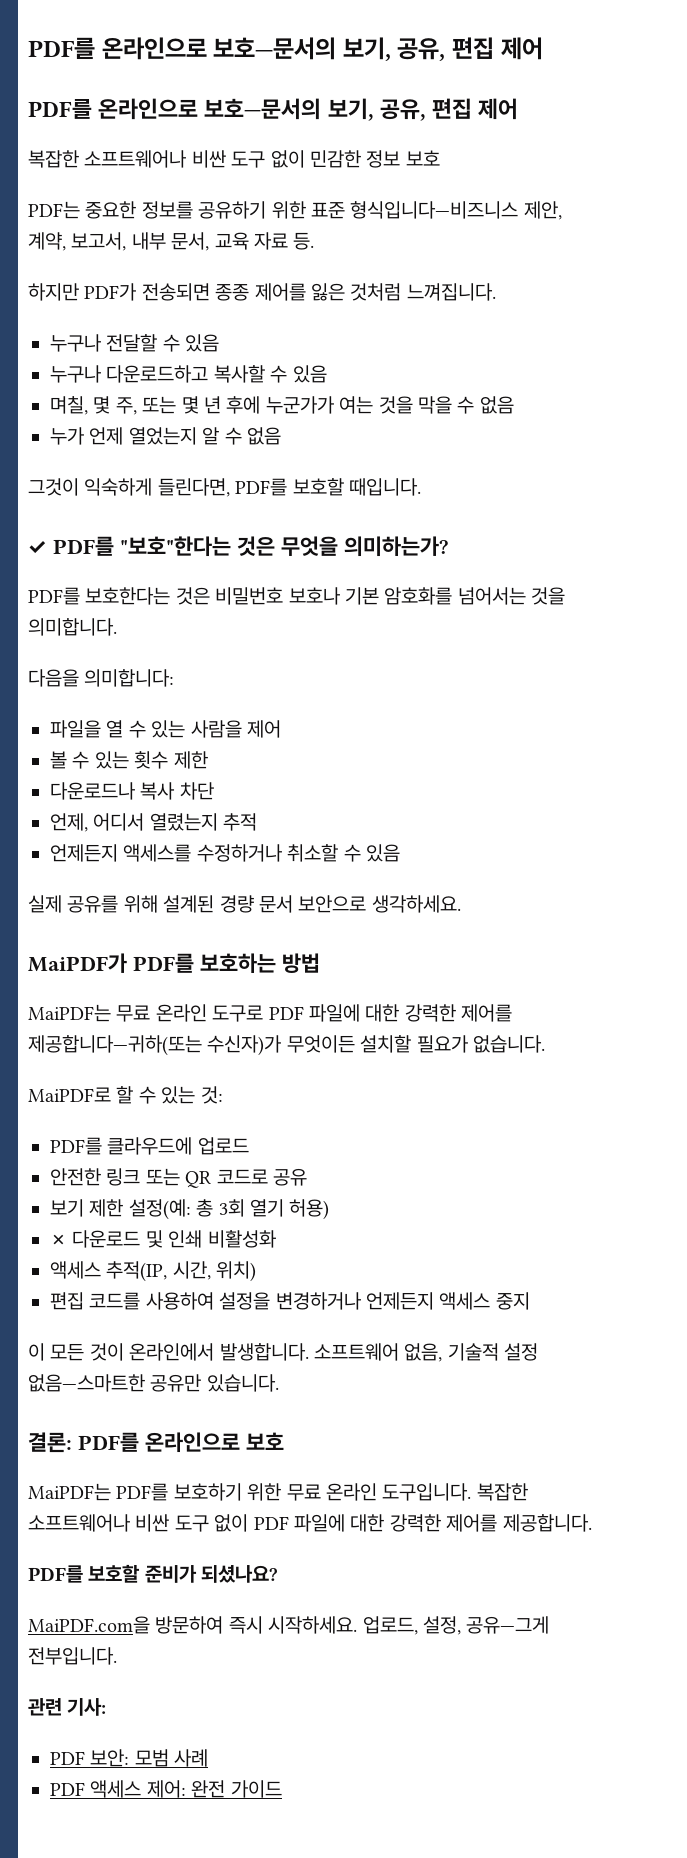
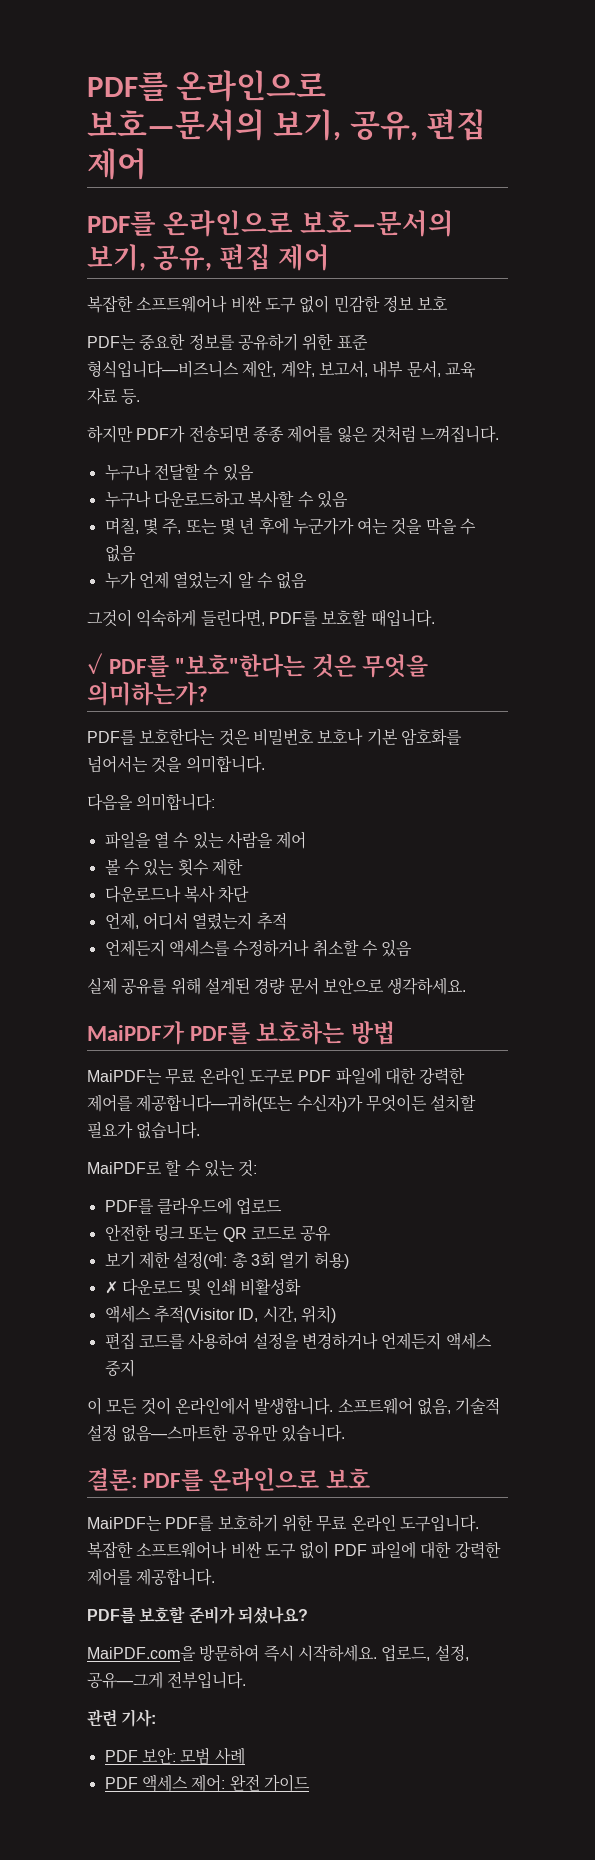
[106,1261,168,1282] 추적(IP, -> [153,1305,259,1323] 추적(Visitor ID,

